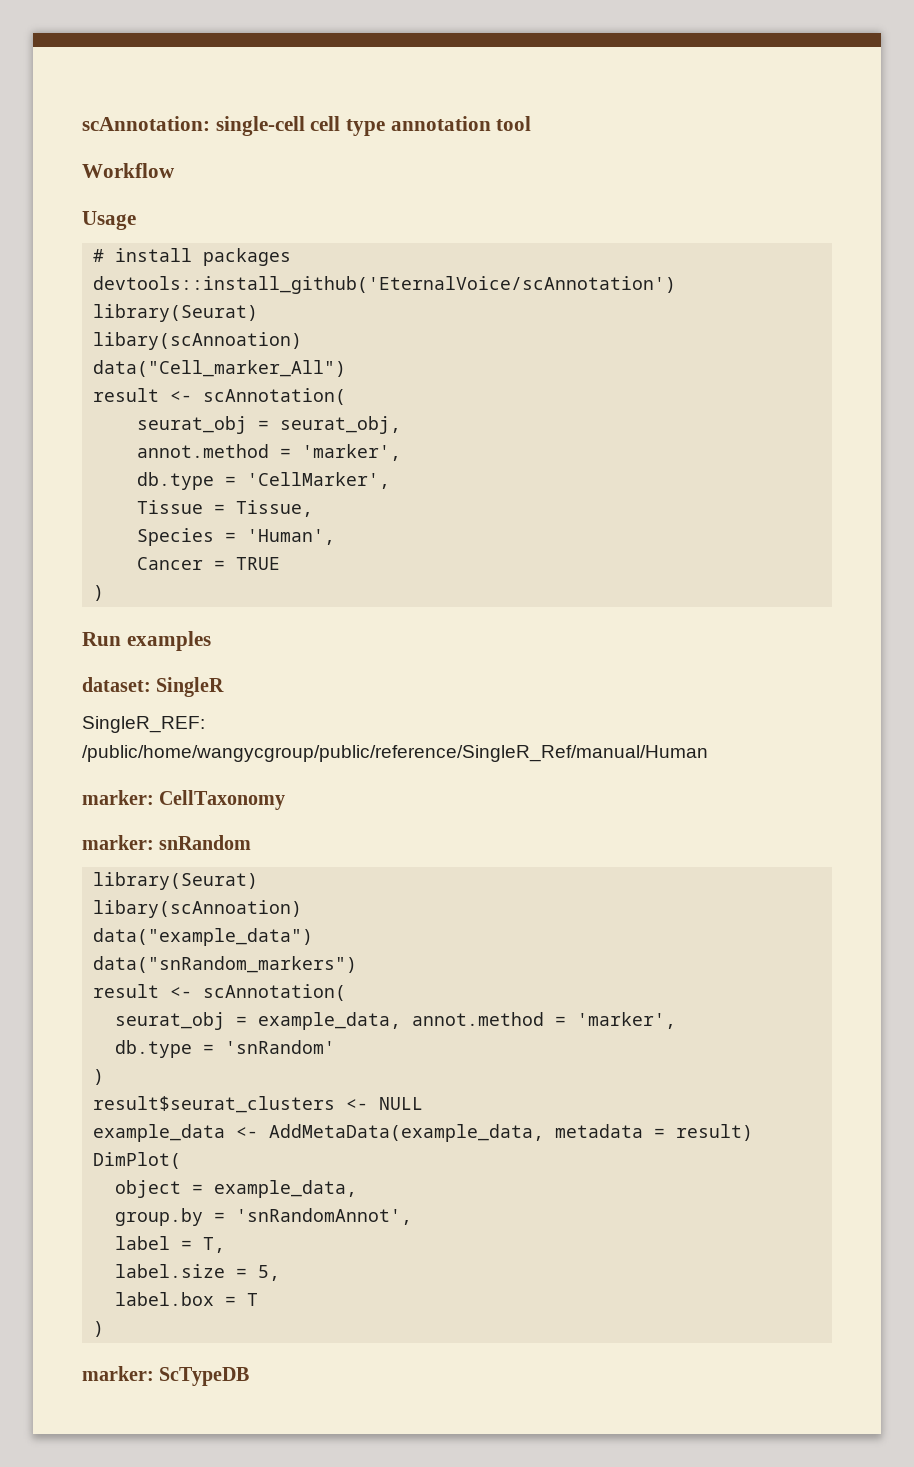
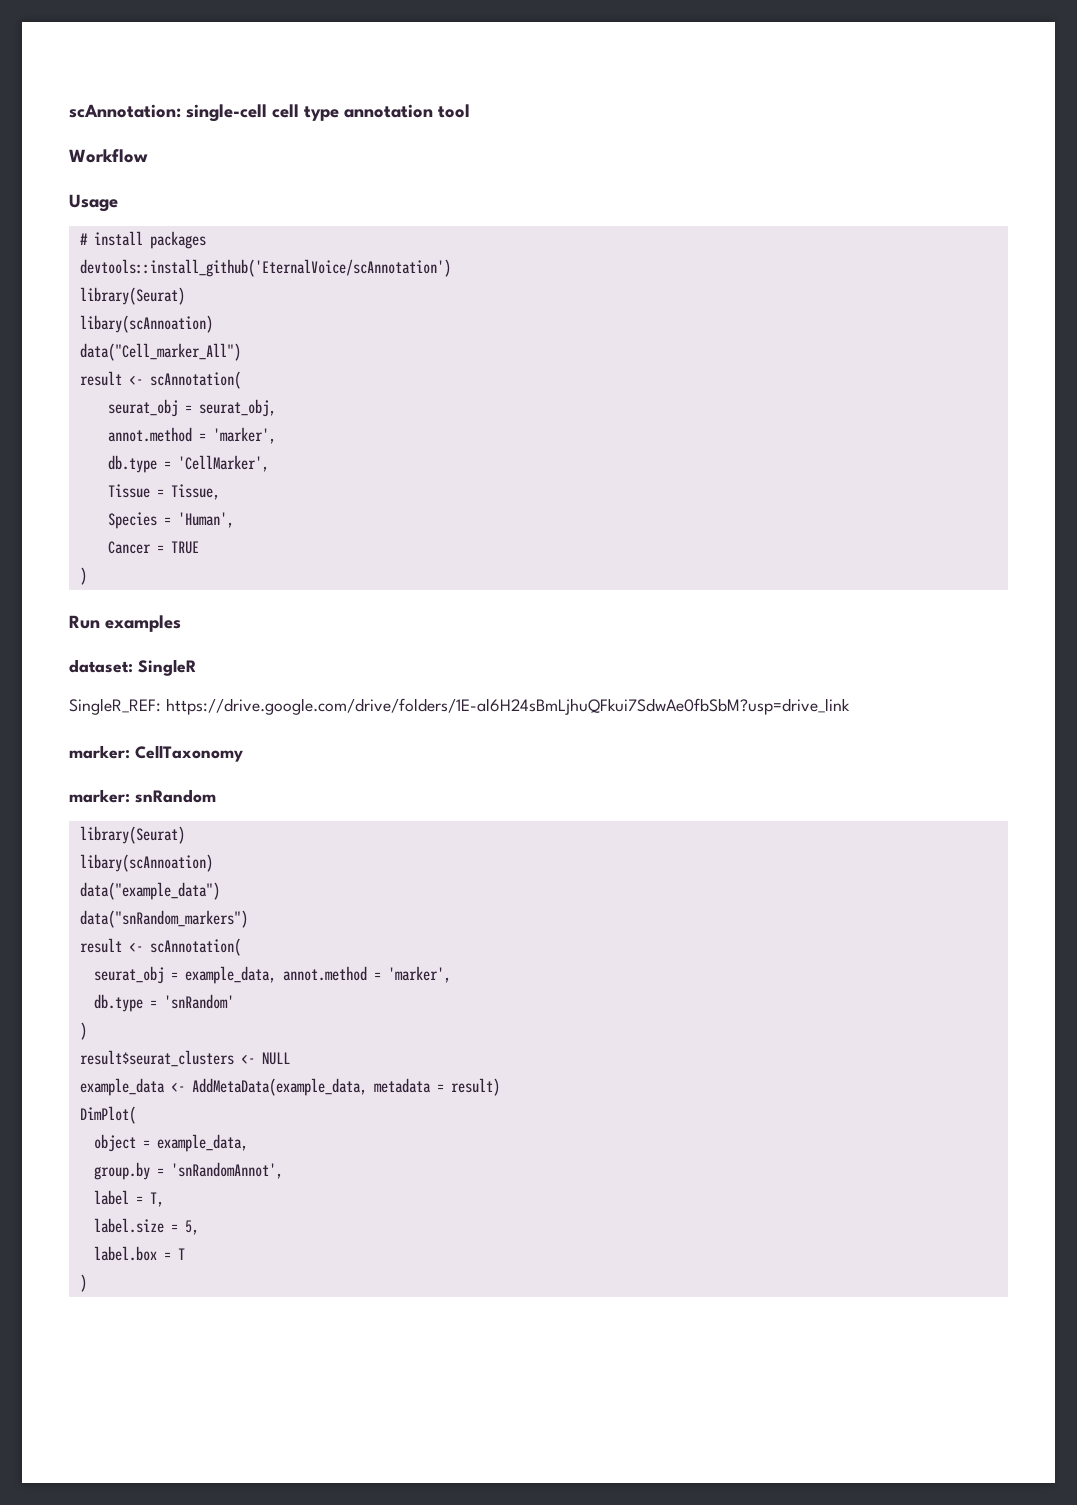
[82,745,708,762] /public/home/wangycgroup/public/reference/SingleR_Ref/manual/Human -> [165,698,850,715] https://drive.google.com/drive/folders/1E-al6H24sBmLjhuQFkui7SdwAe0fbSbM?usp=drive_link
[82,1366,250,1386] // marker: ScTypeDB -> (87, 1283) none

